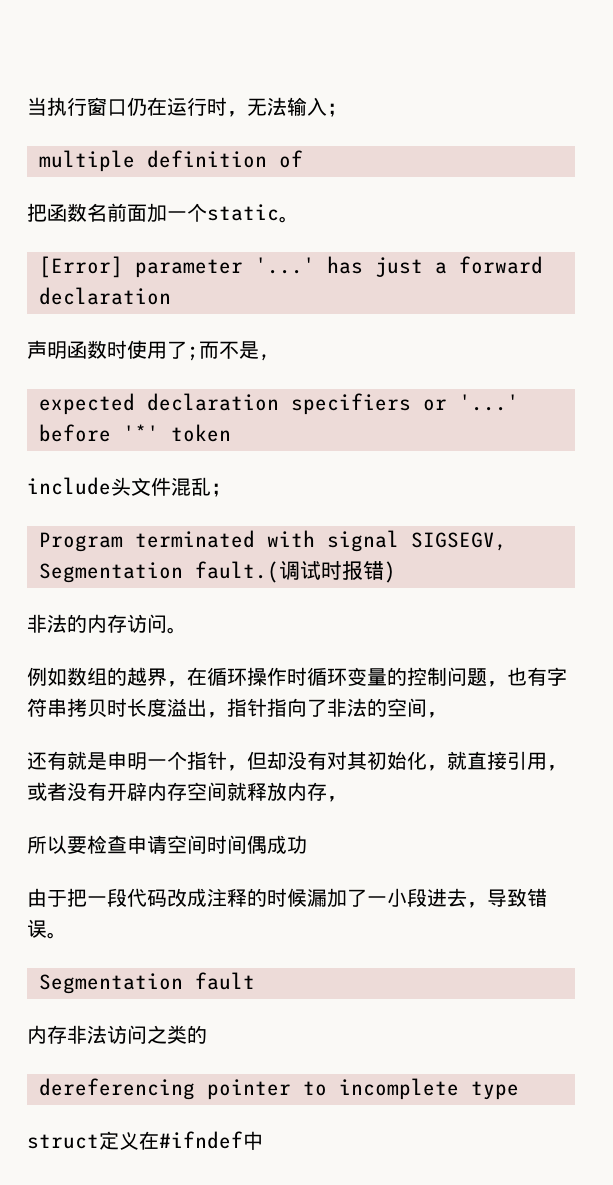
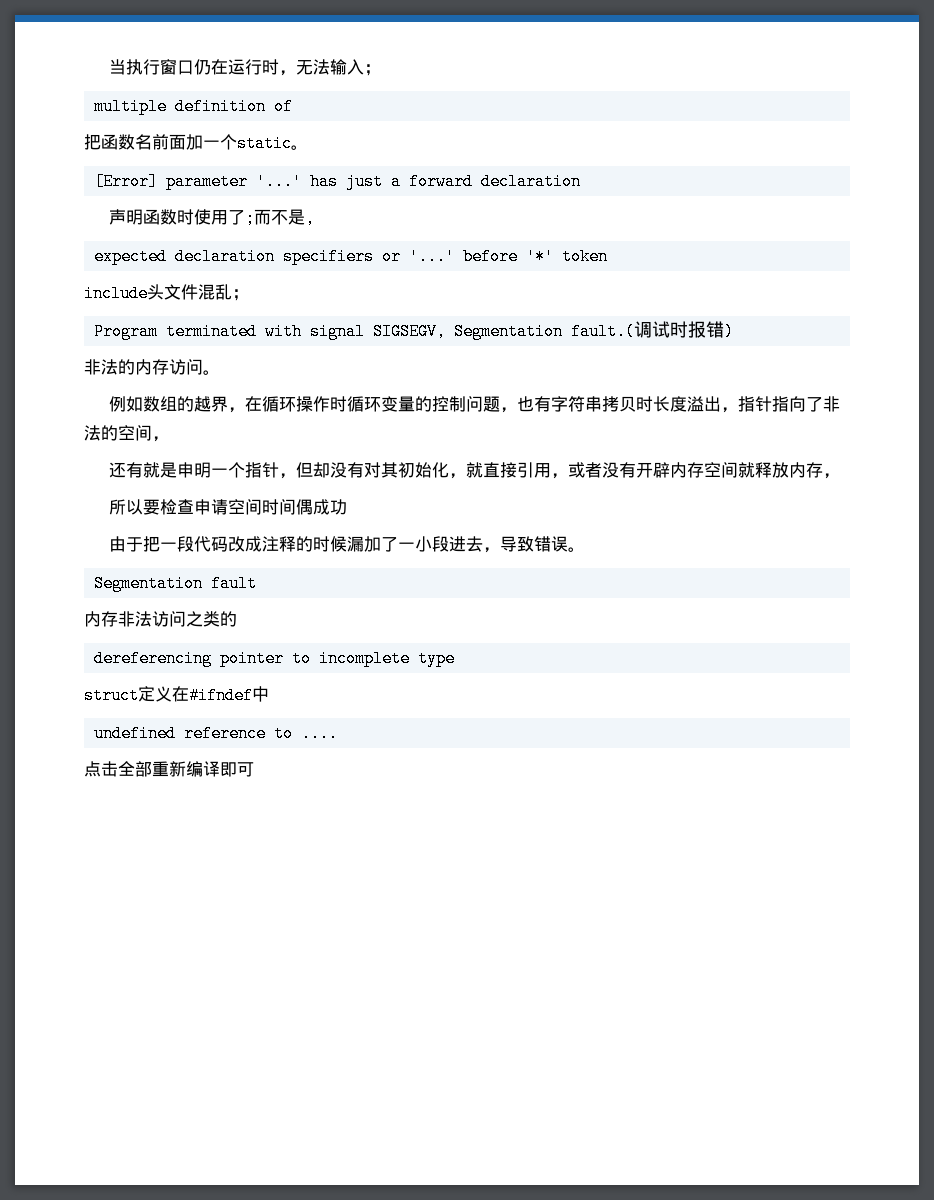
(263, 1140) none -> [94,725,339,742] [84,761,254,777] // undefined reference to .... // 点击全部重新编译即可

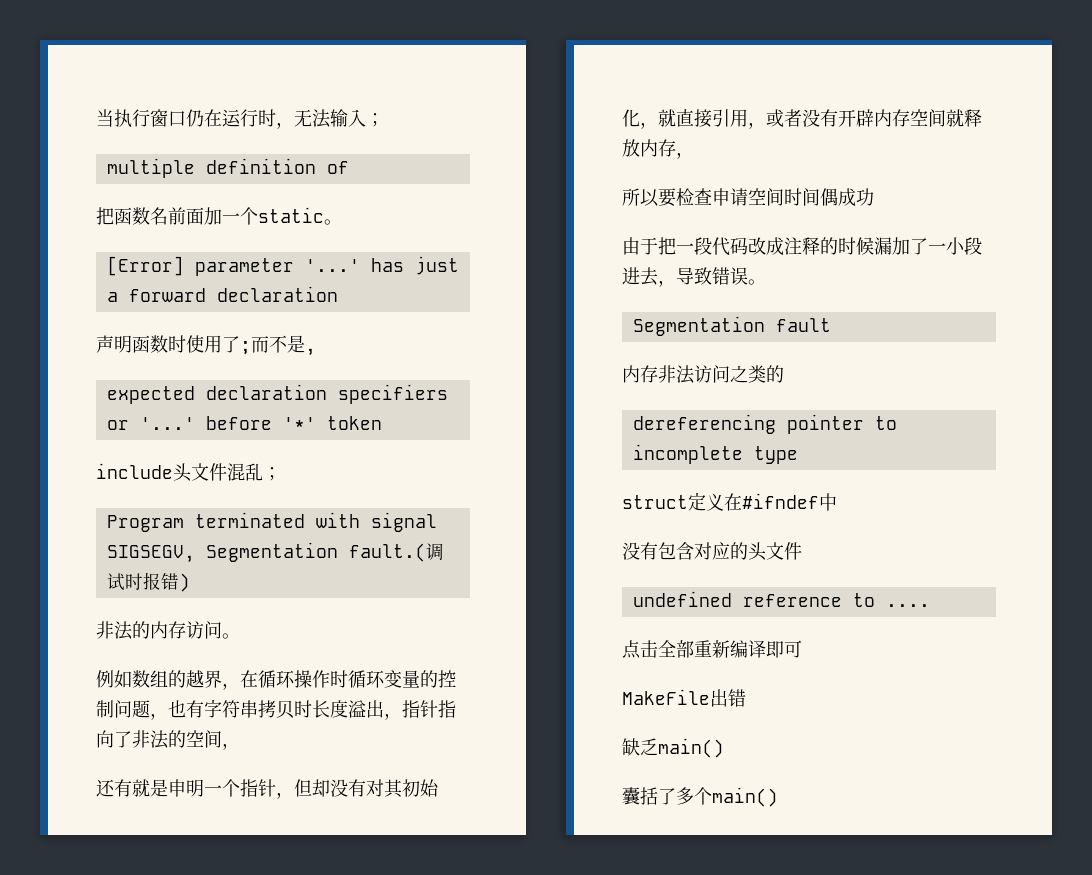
(269, 694) none -> [622,542,802,561] // 没有包含对应的头文件
(254, 769) none -> [622,689,746,707] [622,738,724,758] [622,787,778,807] // MakeFile出错 // 缺乏main() // 囊括了多个main()

